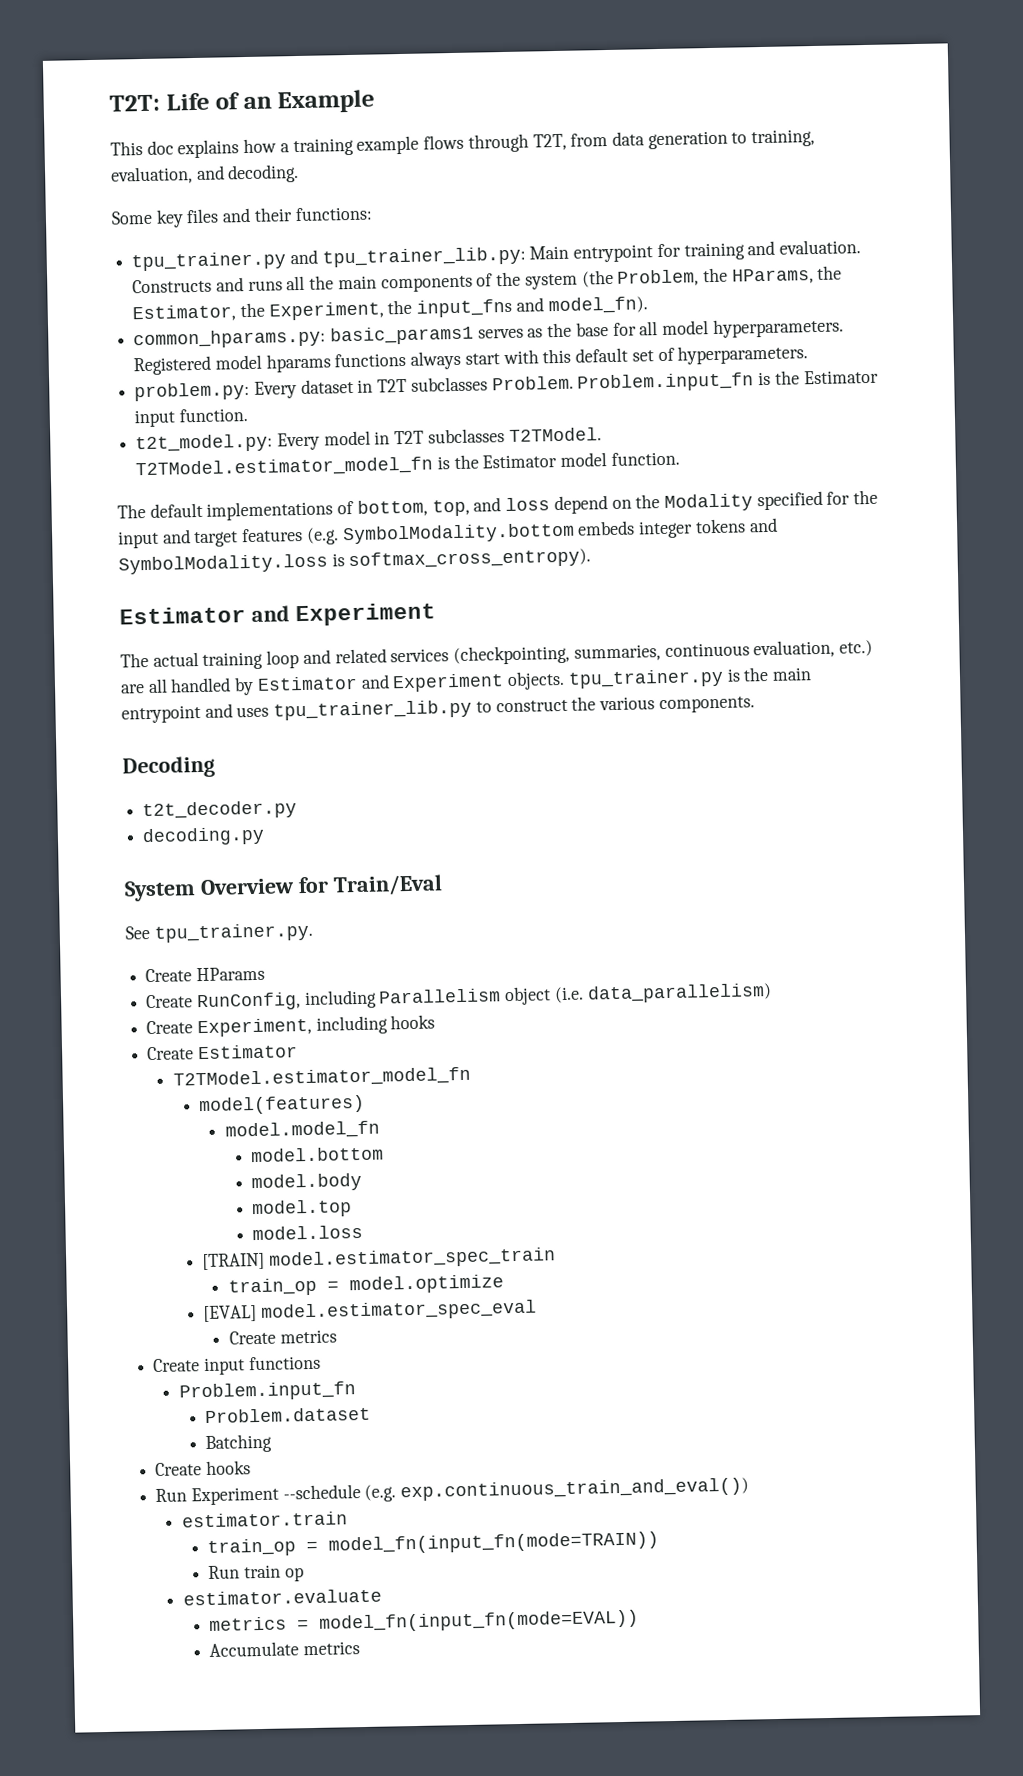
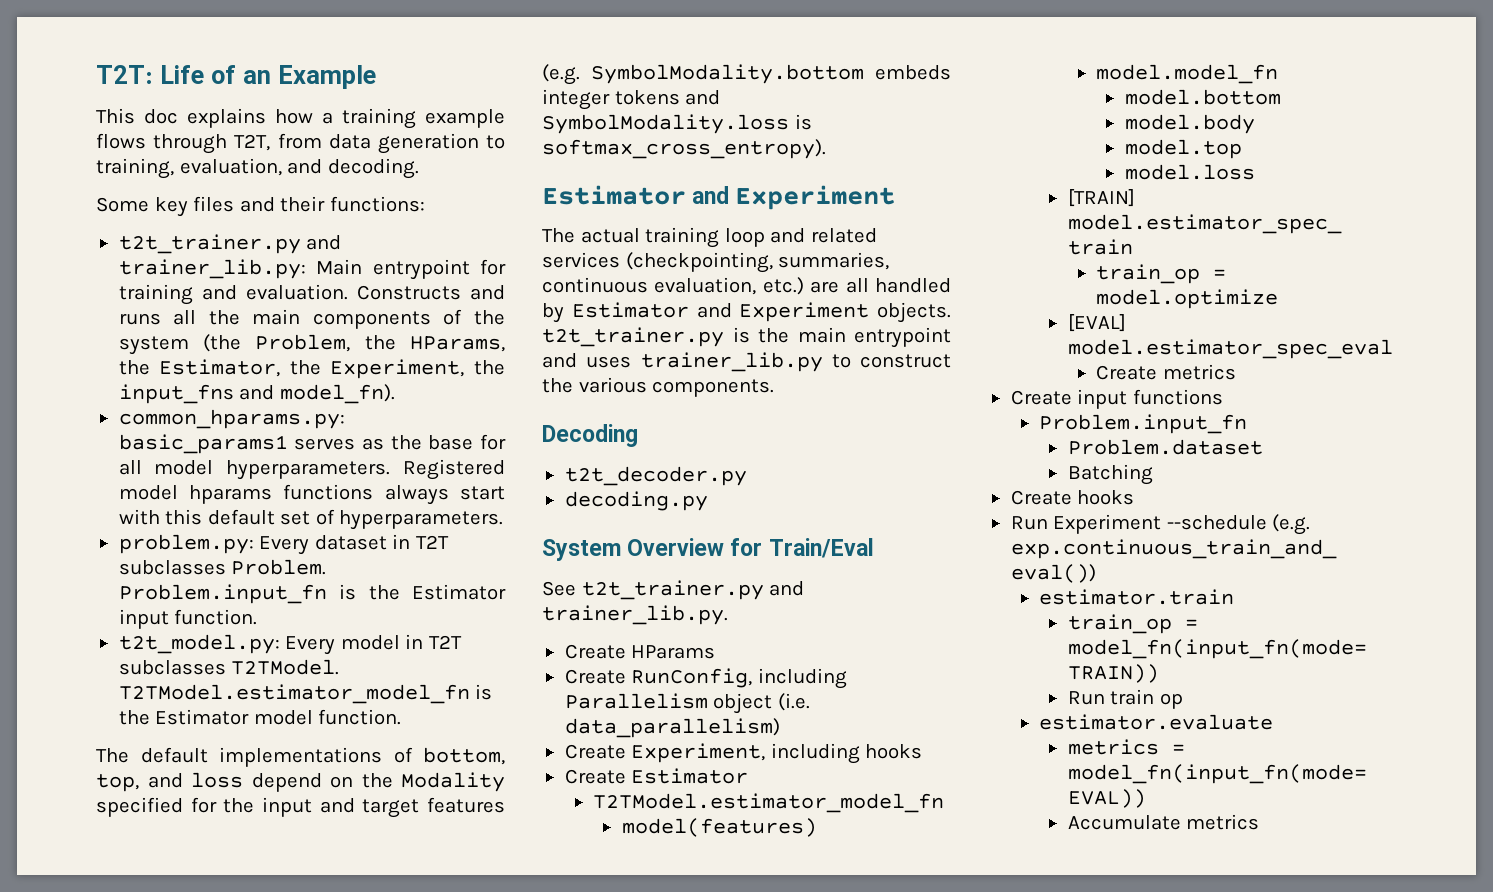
[131,246,526,272] tpu_trainer.py and tpu_trainer_lib.py: -> [118,234,342,254] [118,259,306,279] t2t_trainer.py and trainer_lib.py:
[567,668,724,689] tpu_trainer.py -> [542,327,724,347] t2t_trainer.py
[273,699,473,721] tpu_trainer_lib.py -> [640,352,823,372] trainer_lib.py
[153,922,313,943] tpu_trainer.py. -> [581,580,805,600] [542,605,728,625] t2t_trainer.py and trainer_lib.py.

